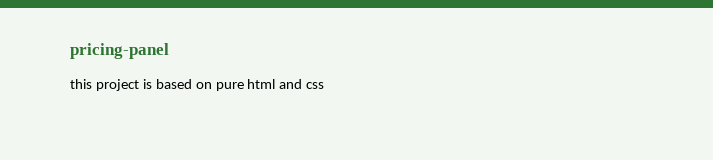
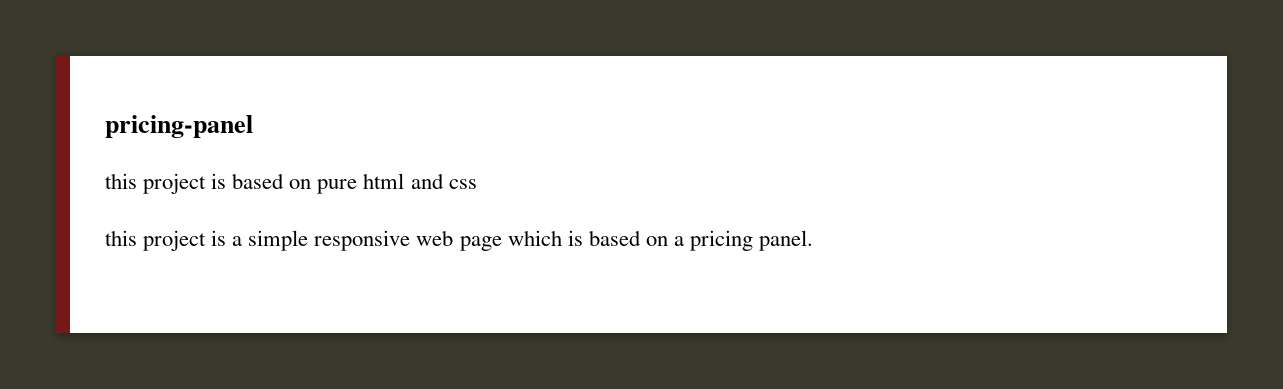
(325, 85) none -> [105,230,814,251] // this project is a simple responsive web page which is based on a pricing panel.

